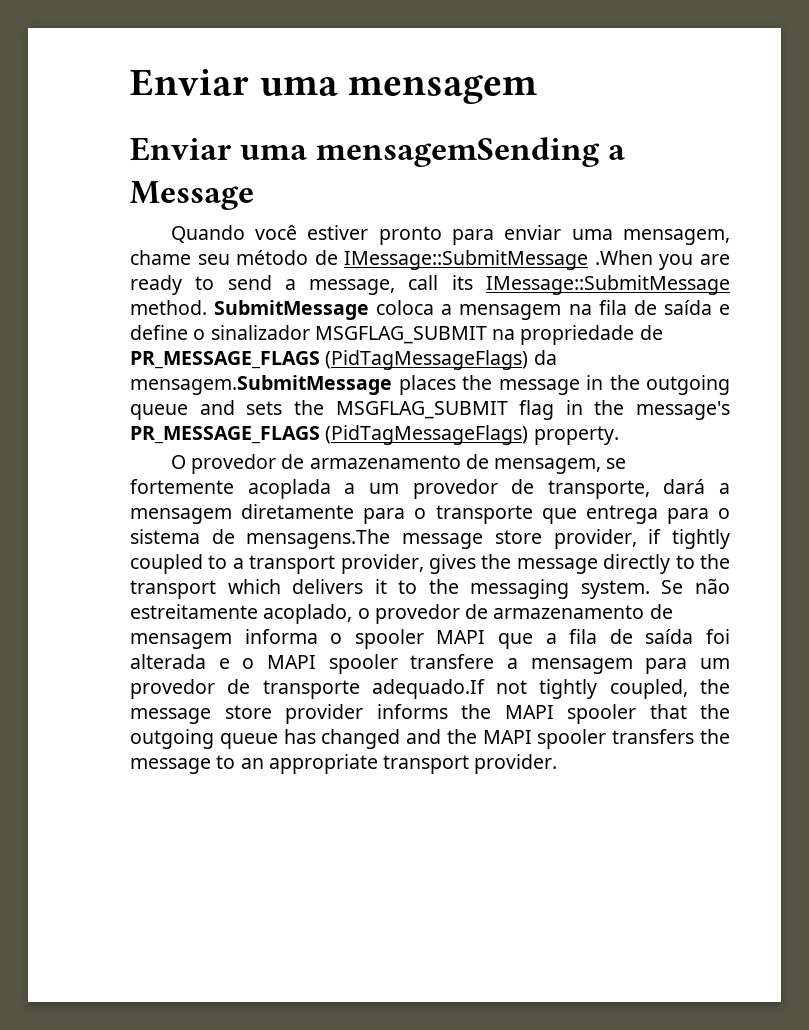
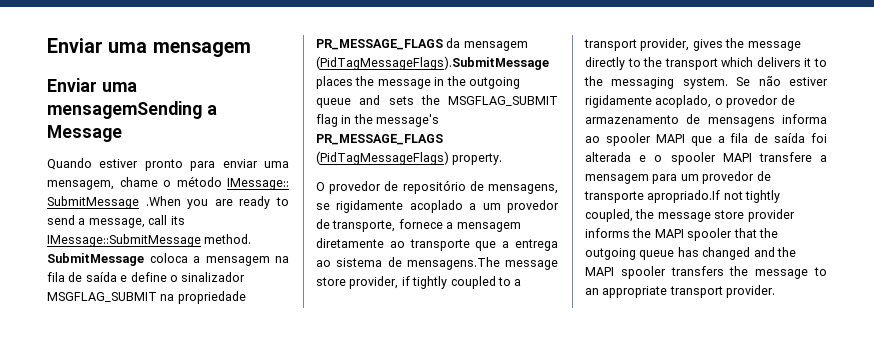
[255,225,298,240] você -> (92, 164) none
[197,250,589,270] seu método de IMessage::SubmitMessage -> [163,176,289,190] [47,196,139,209] o método IMessage:: SubmitMessage
[639,325,663,340] [130,350,557,370] [130,375,392,395] de PR_MESSAGE_FLAGS (PidTagMessageFlags) da mensagem.SubmitMessage -> [316,38,528,51] [316,56,549,70] PR_MESSAGE_FLAGS da mensagem (PidTagMessageFlags).SubmitMessage
[309,454,627,474] [130,479,331,499] armazenamento de mensagem, se fortemente acoplada -> [402,180,558,194] [316,200,463,213] repositório de mensagens, se rigidamente acoplado
[663,479,706,494] dará -> [398,219,443,229] fornece
[363,505,730,524] para o transporte que entrega para o -> [389,239,558,251] [316,260,331,267] ao transporte que a entrega ao
[130,604,258,619] estreitamente -> [789,77,828,86] [585,95,652,108] estiver rigidamente
[130,629,343,649] mensagem informa o -> [707,114,827,127] [585,136,600,143] mensagens informa ao
[267,654,398,674] MAPI spooler -> [670,152,752,165] spooler MAPI
[371,679,485,699] adequado.If -> [647,190,721,203] apropriado.If

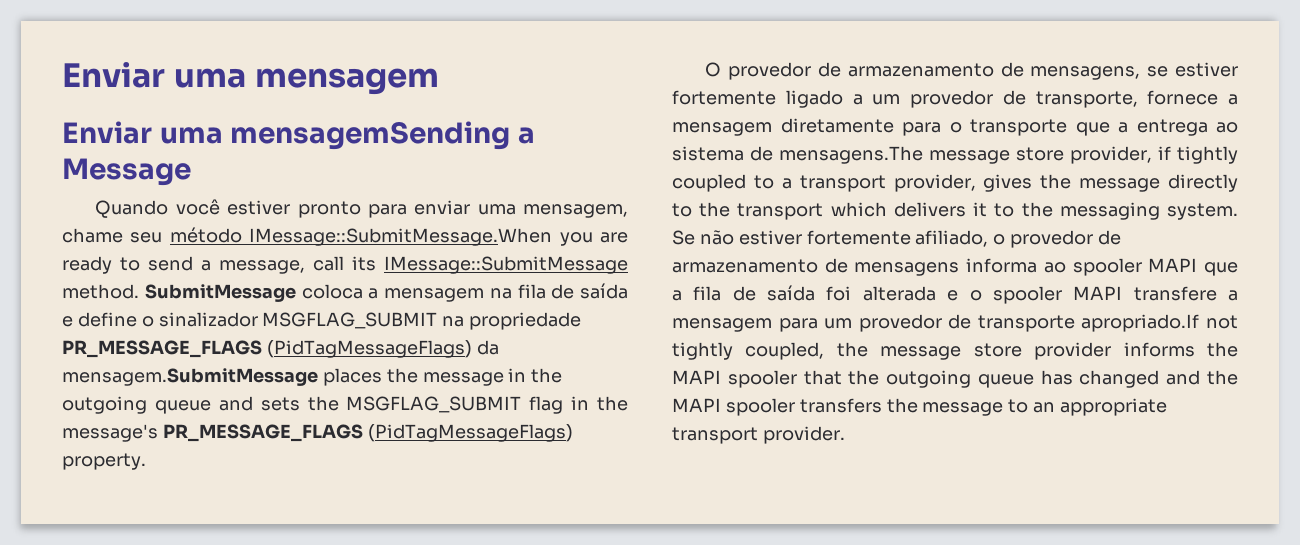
(92, 164) none -> [175,199,220,215] você
[163,176,289,190] [47,196,181,209] o método IMessage:: SubmitMessage .When -> [130,227,553,246] seu método IMessage::SubmitMessage.When
[446,38,528,51] [316,56,549,70] da mensagem (PidTagMessageFlags).SubmitMessage -> [266,340,499,358] [62,368,318,386] (PidTagMessageFlags) da mensagem.SubmitMessage
[402,180,466,194] repositório -> [847,63,994,77] armazenamento
[336,200,463,213] rigidamente acoplado -> [1175,62,1238,77] [672,90,843,108] estiver fortemente ligado
[389,241,405,248] ao -> [902,122,962,136] para o
[585,95,712,108] rigidamente acoplado, -> [806,230,989,247] fortemente afiliado,

